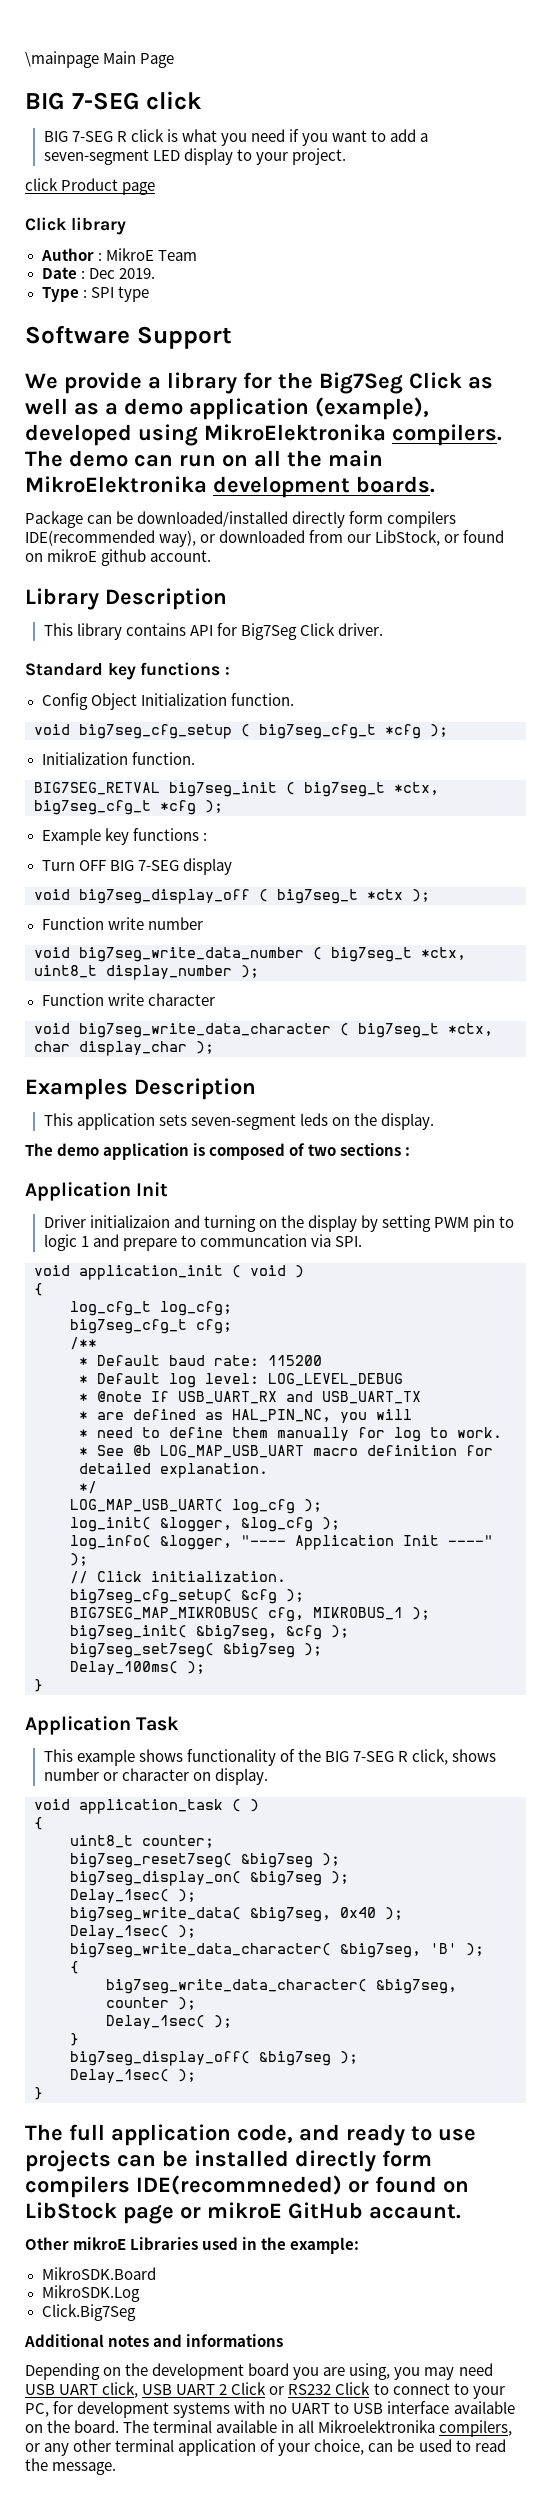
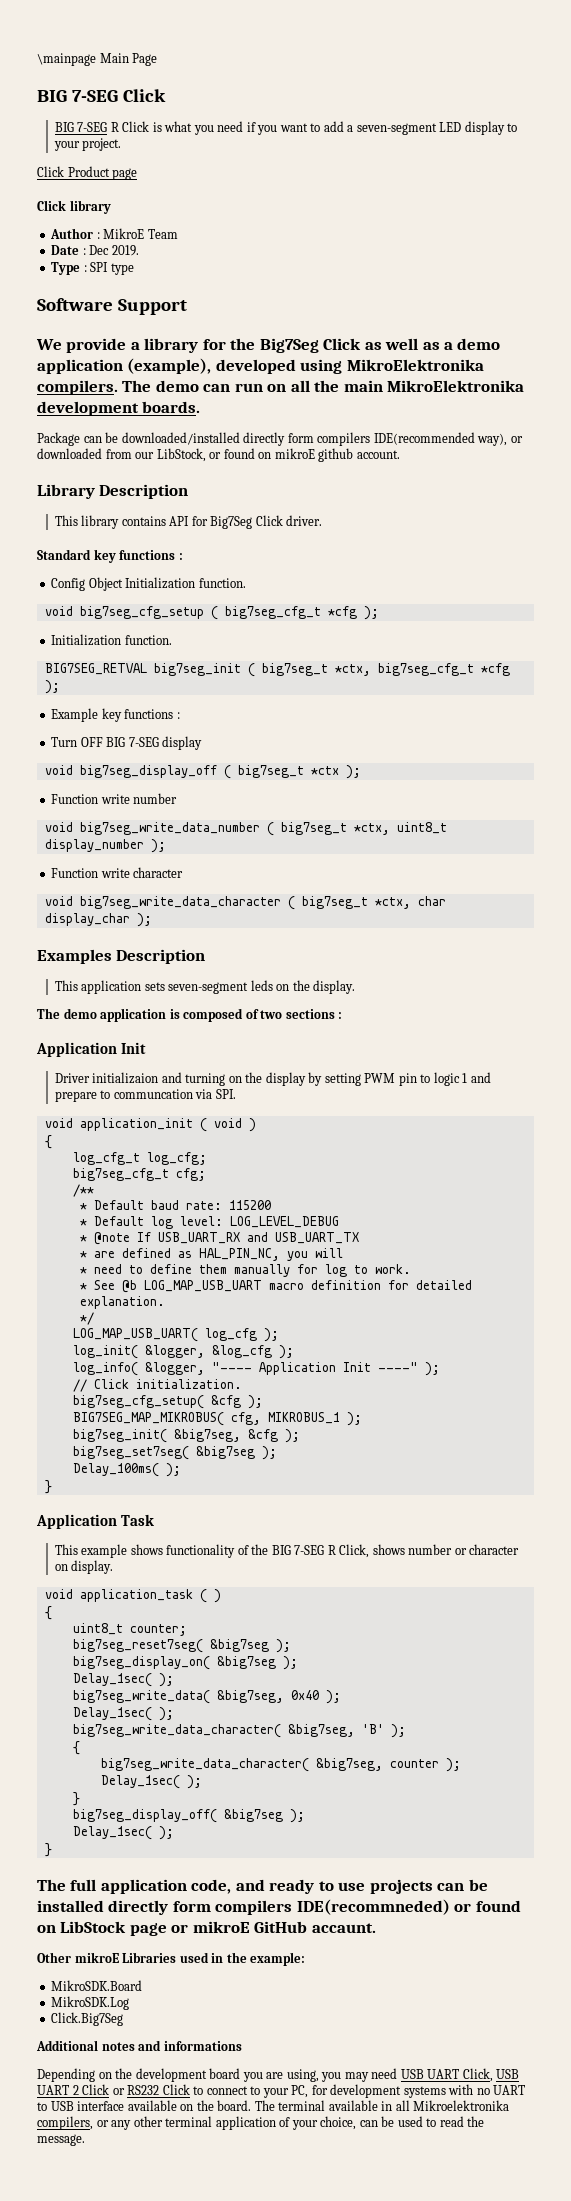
[146,91,203,110] [43,129,164,142] click // BIG 7-SEG R click -> [122,89,166,102] [54,121,150,132] Click // BIG 7-SEG R Click
[25,178,58,191] click -> [37,166,64,177] Click
[412,1749,449,1765] click, -> [339,1544,370,1558] Click,
[102,2382,139,2398] click, -> [462,2068,493,2082] Click,

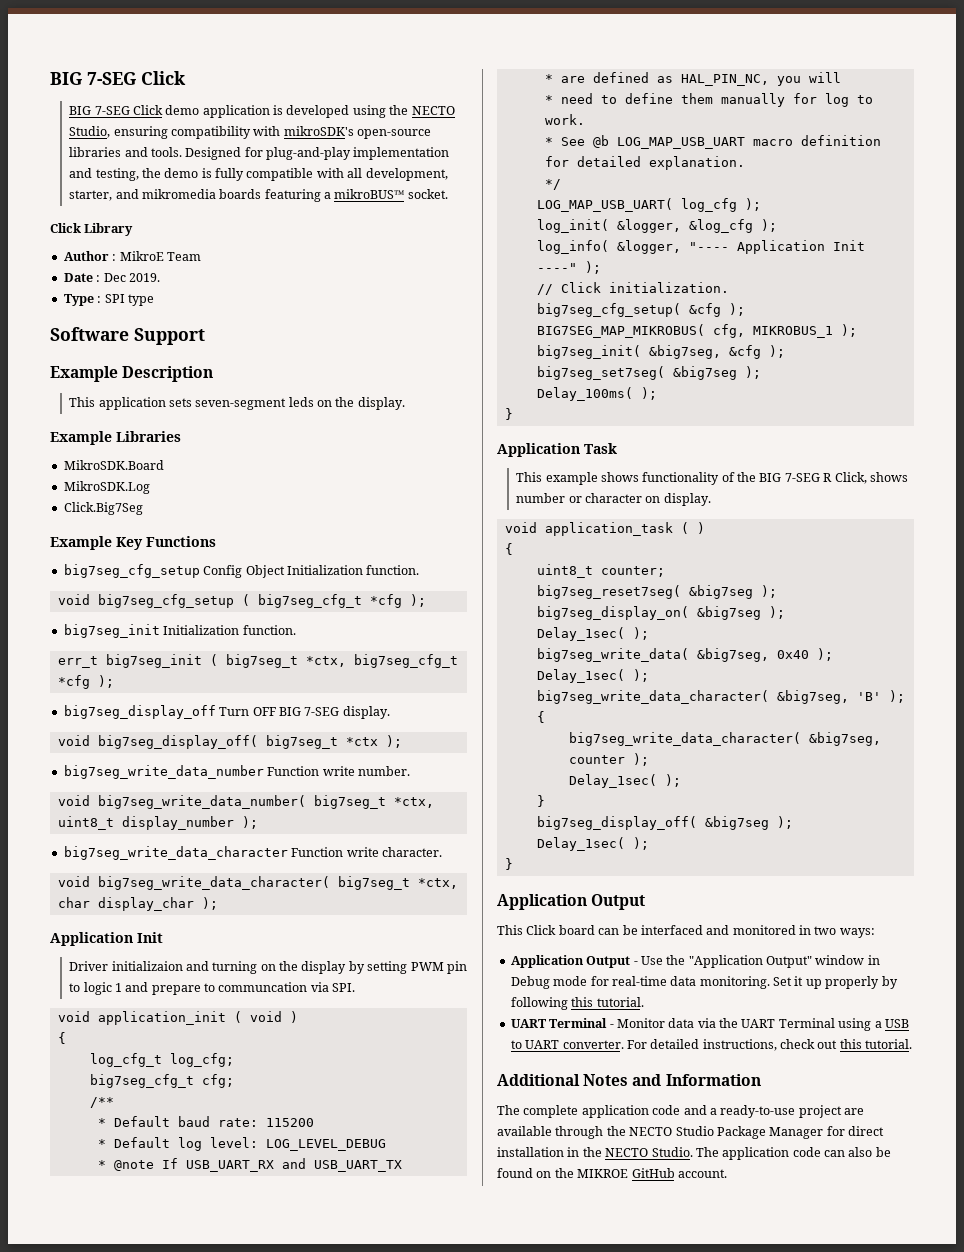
[37,53,158,66] \mainpage Main Page // -> (50, 78) none
[110,121,518,135] [53,138,122,151] [37,166,138,180] [37,200,111,214] R Click is what you need if you want to add a seven-segment LED display to your project. // Click Product page // Click library -> [132,105,455,118] [69,126,432,139] [69,147,450,160] [69,168,448,181] [69,189,448,202] [50,223,134,236] Click demo application is developed using the NECTO Studio, ensuring compatibility with mikroSDK's open-source libraries and tools. Designed for plug-and-play implementation and testing, the demo is fully compatible with all development, starter, and mikromedia boards featuring a mikroBUS™ socket. // Click Library
[36,338,501,353] [37,358,484,374] [37,380,525,395] [37,401,201,416] [37,432,523,446] [37,448,400,462] [37,484,189,499] [54,515,323,529] [37,549,183,563] We provide a library for the Big7Seg Click as well as a demo application (example), developed using MikroElektronika compilers. The demo can run on all the main MikroElektronika development boards. // Package can be downloaded/installed directly form compilers IDE(recommended way), or downloaded from our LibStock, or found on mikroE github account. // Library Description // This library contains API for Big7Seg Click driver. // Standard key functions : // -> [50,366,214,382] [69,397,405,410] [50,431,181,445] [63,460,164,470] [63,481,150,494] [63,502,143,515] [50,536,216,550] [63,564,200,578] Example Description // This application sets seven-segment leds on the display. // Example Libraries // MikroSDK.Board // MikroSDK.Log // Click.Big7Seg // Example Key Functions // big7seg_cfg_setup
[51,634,172,646] [44,663,147,675] Initialization function. // BIG7SEG_RETVAL -> [63,624,296,638] [57,656,98,668] big7seg_init Initialization function. // err_t
[51,708,180,722] Example key functions : // -> [63,705,216,719] big7seg_display_off
[162,736,203,750] [44,765,231,779] display // void big7seg_display_off ( -> [342,706,390,719] [57,735,258,749] display. // void big7seg_display_off(
[51,793,178,804] [44,822,274,836] Function write number // void big7seg_write_data_number ( -> [63,765,410,779] [57,795,306,809] big7seg_write_data_number Function write number. // void big7seg_write_data_number(
[51,867,184,878] [44,896,295,910] Function write character // void big7seg_write_data_character ( -> [63,846,442,860] [57,876,330,890] big7seg_write_data_character Function write character. // void big7seg_write_data_character(
[37,949,206,964] [54,980,356,994] [37,1008,343,1022] // Examples Description // This application sets seven-segment leds on the display. // The demo application is composed of two sections : -> (218, 903) none
[37,1879,488,1894] [37,1899,521,1915] [37,1921,376,1936] [37,1952,306,1966] [51,1980,143,1991] [51,1996,130,2010] [51,2012,124,2026] [36,2040,242,2051] [37,2068,520,2082] [37,2084,526,2098] [37,2100,510,2111] [37,2116,485,2130] [37,2134,85,2146] The full application code, and ready to use projects can be installed directly form compilers IDE(recommneded) or found on LibStock page or mikroE GitHub accaunt. // Other mikroE Libraries used in the example: // MikroSDK.Board // MikroSDK.Log // Click.Big7Seg // Additional notes and informations // Depending on the development board you are using, you may need USB UART Click, USB UART 2 Click or RS232 Click to connect to your PC, for development systems with no UART to USB interface available on the board. The terminal available in all Mikroelektronika compilers, or any other terminal application of your choice, can be used to read the message. -> [497,894,646,910] [497,925,875,938] [510,955,880,968] [510,976,898,989] [510,997,644,1010] [510,1018,909,1031] [510,1039,913,1051] [497,1074,761,1086] [497,1105,864,1118] [497,1126,884,1139] [497,1147,891,1160] [497,1168,727,1178] Application Output // This Click board can be interfaced and monitored in two ways: // Application Output - Use the "Application Output" window in Debug mode for real-time data monitoring. Set it up properly by following this tutorial. // UART Terminal - Monitor data via the UART Terminal using a USB to UART converter. For detailed instructions, check out this tutorial. // Additional Notes and Information // The complete application code and a ready-to-use project are available through the NECTO Studio Package Manager for direct installation in the NECTO Studio. The application code can also be found on the MIKROE GitHub account.

